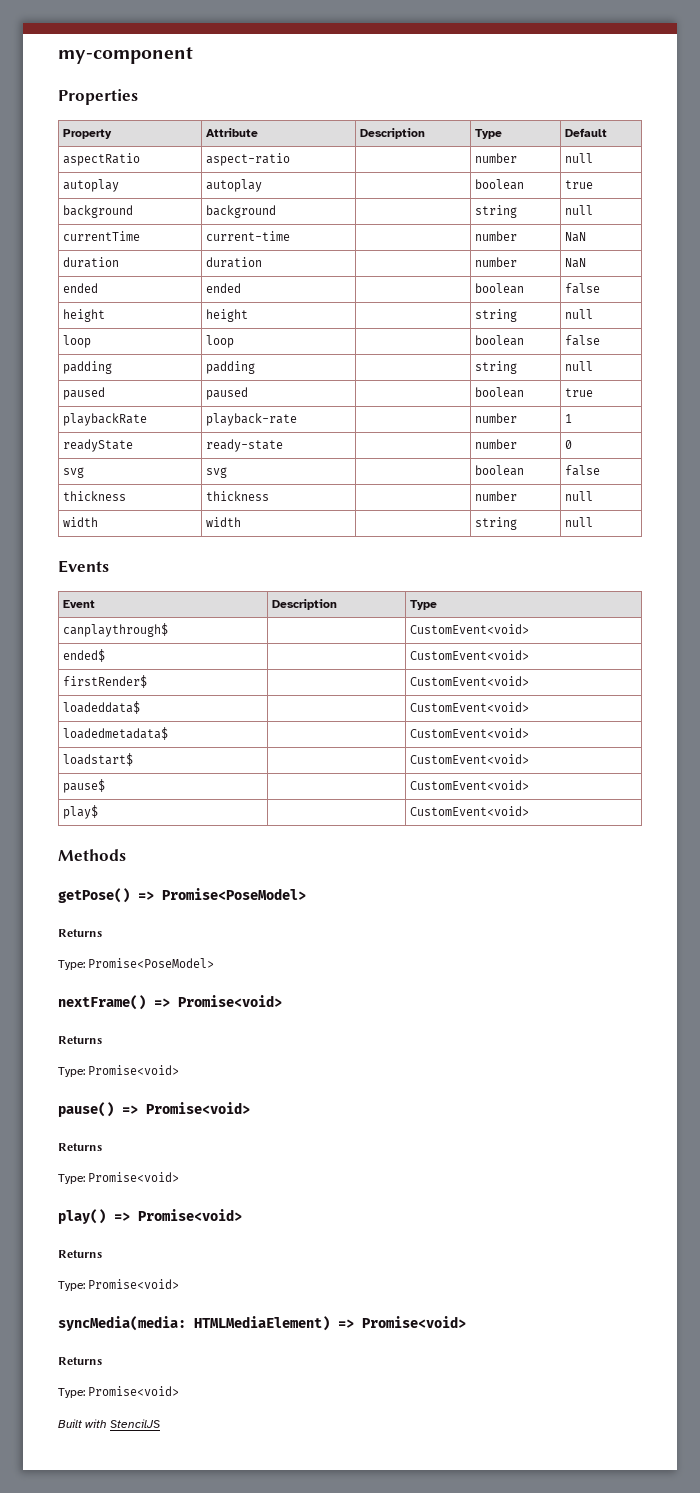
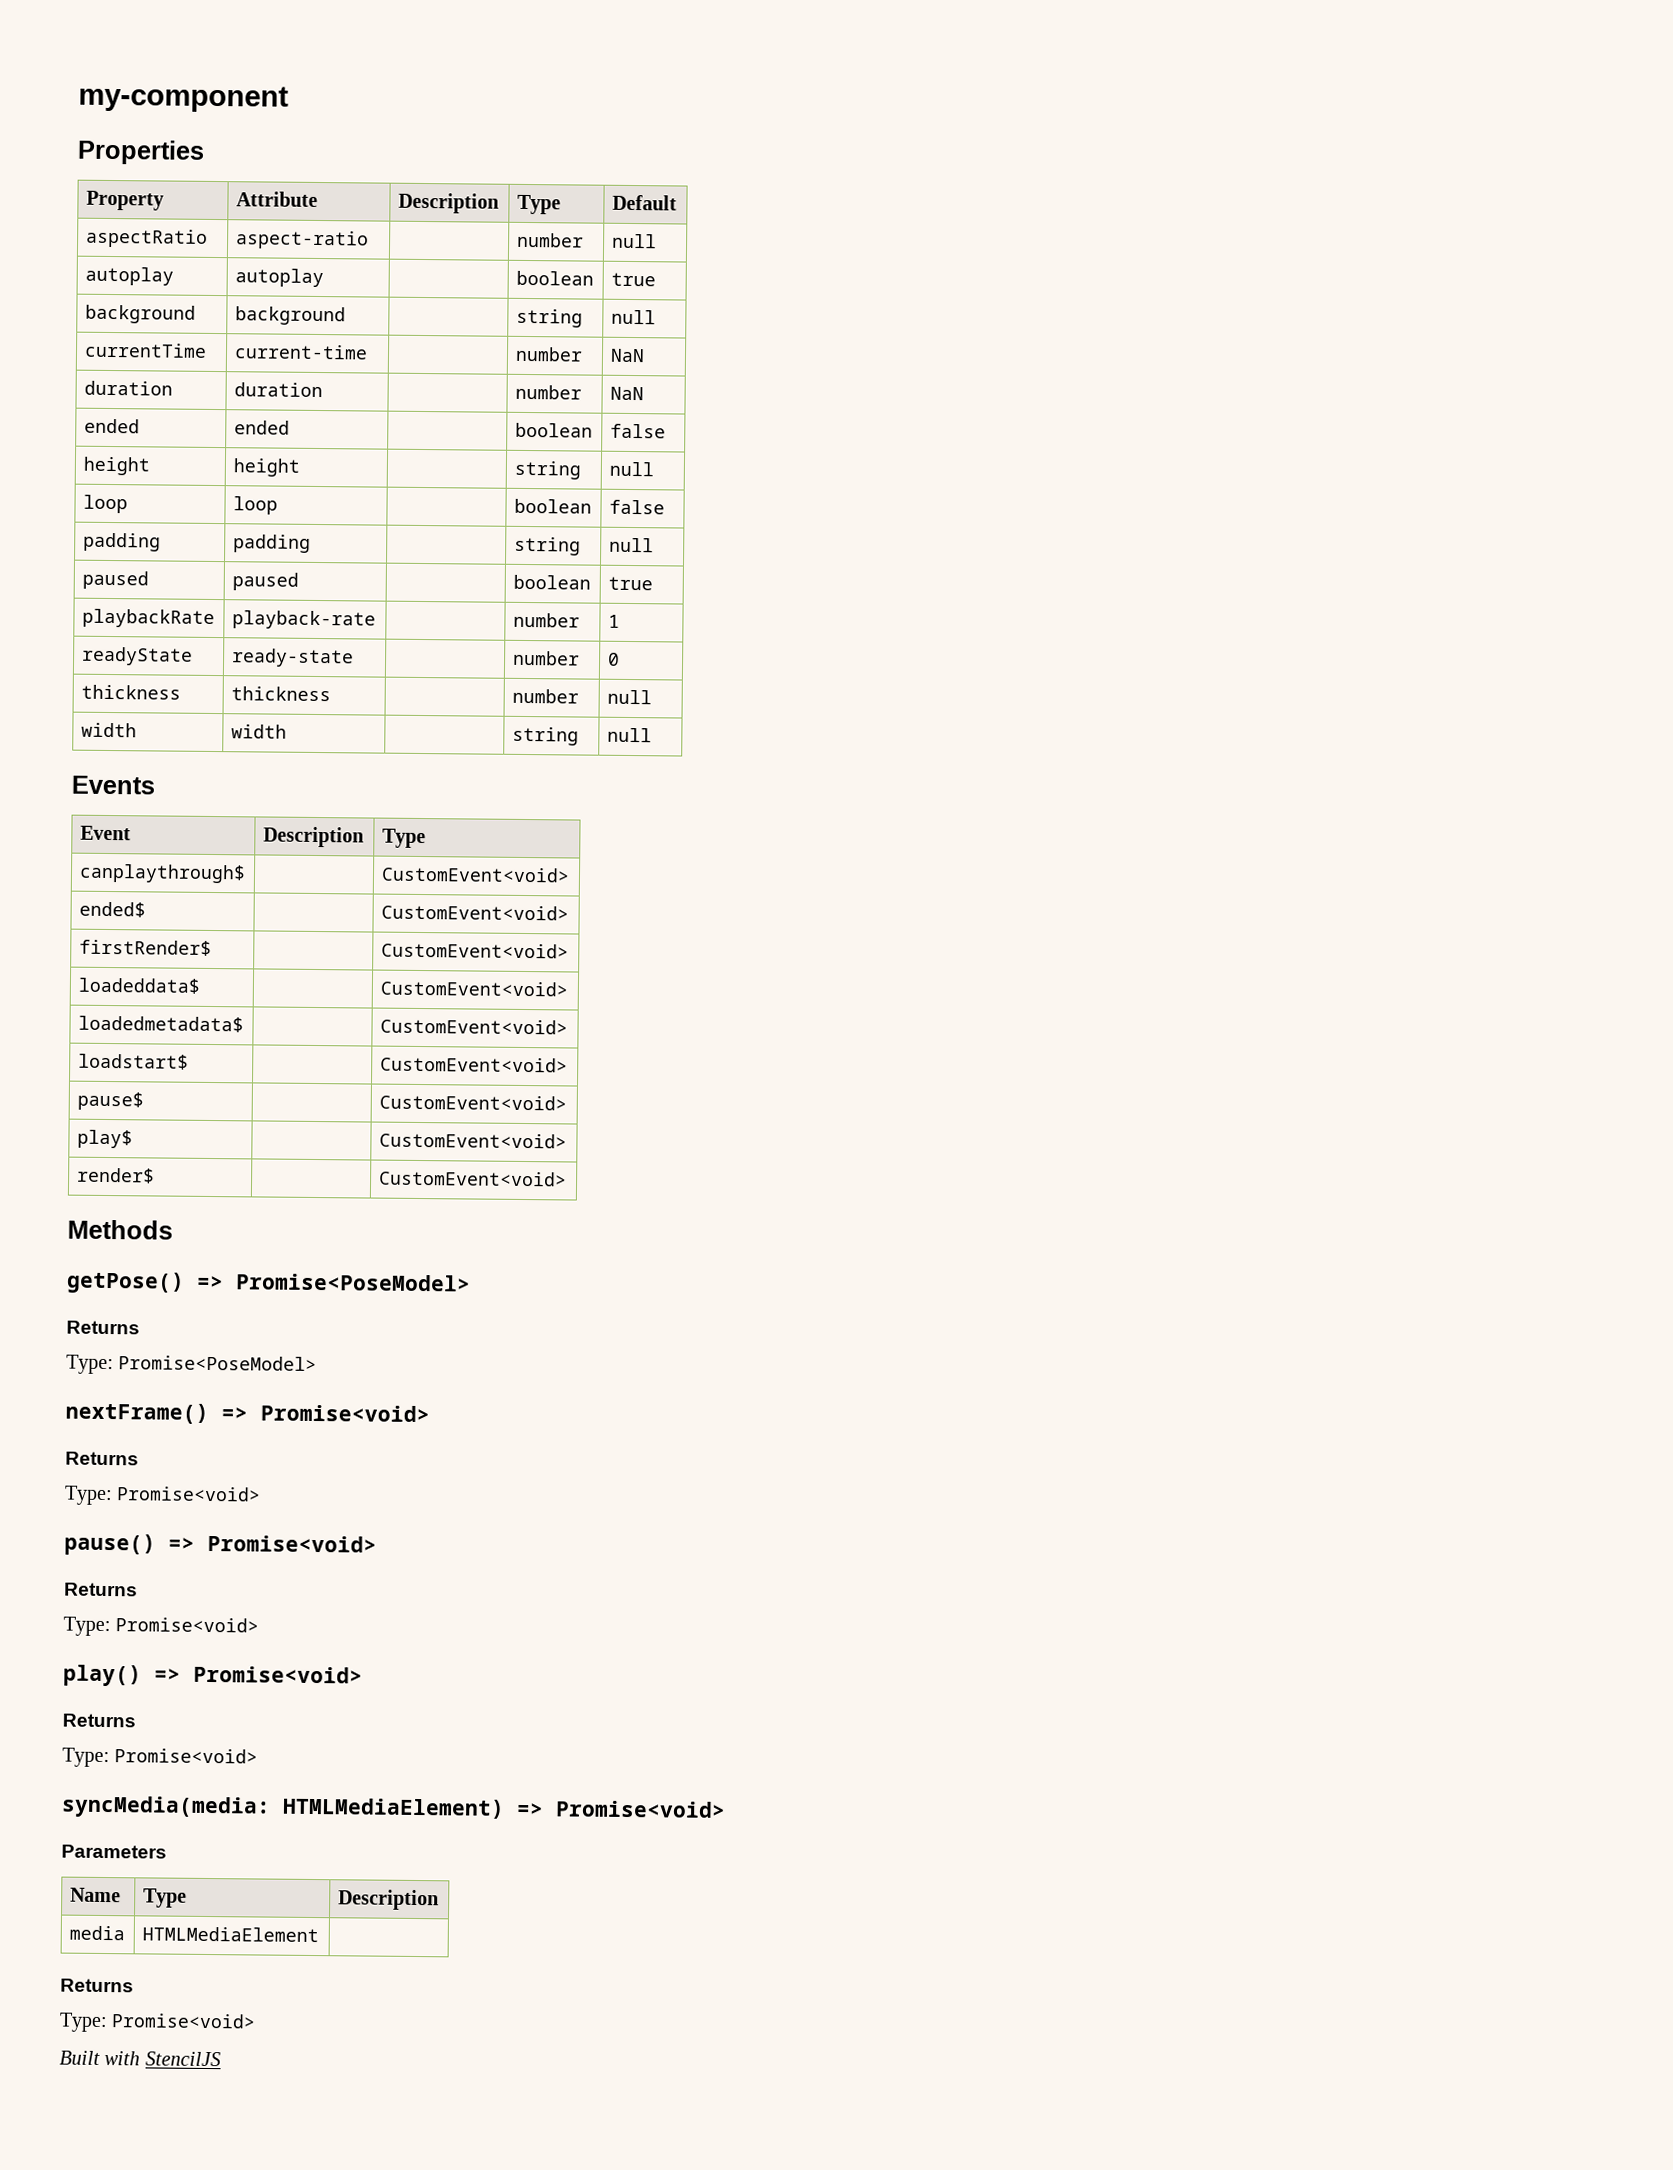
[63,467,85,478] [206,467,228,478] [475,465,525,476] [565,465,601,476] // svg | svg | | boolean | false -> (620, 659) none
(530, 811) none -> [76,1167,155,1184] [378,1170,567,1187] // render$ | | CustomEvent<void>
(466, 1322) none -> [61,1844,167,1859] [69,1887,121,1903] [142,1888,187,1908] [337,1889,439,1911] [68,1925,125,1941] [141,1926,319,1943] // Parameters // Name | Type | Description // media | HTMLMediaElement |

